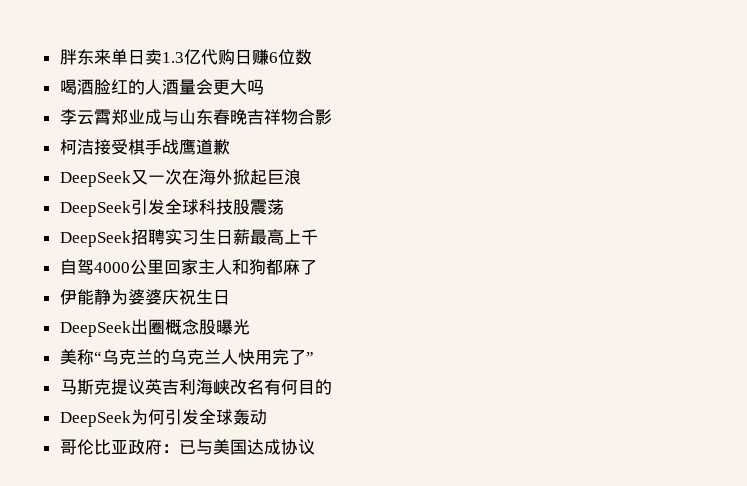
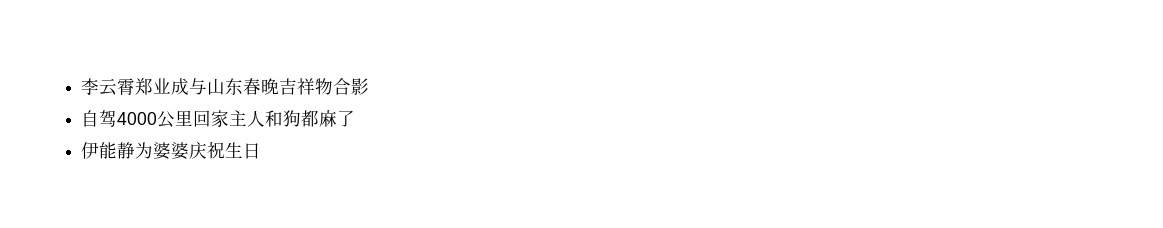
[59,49,312,65] [59,79,264,95] 胖东来单日卖1.3亿代购日赚6位数 // 喝酒脸红的人酒量会更大吗 // -> (81, 86) none
[59,139,230,155] [59,169,301,187] [59,199,284,217] [59,229,318,247] // 柯洁接受棋手战鹰道歉 // DeepSeek又一次在海外掀起巨浪 // DeepSeek引发全球科技股震荡 // DeepSeek招聘实习生日薪最高上千 -> (370, 86) none
[59,319,250,337] [59,349,314,365] [59,379,332,395] [59,409,267,427] [59,439,315,455] // DeepSeek出圈概念股曝光 // 美称“乌克兰的乌克兰人快用完了” // 马斯克提议英吉利海峡改名有何目的 // DeepSeek为何引发全球轰动 // 哥伦比亚政府：已与美国达成协议 -> (262, 151) none

